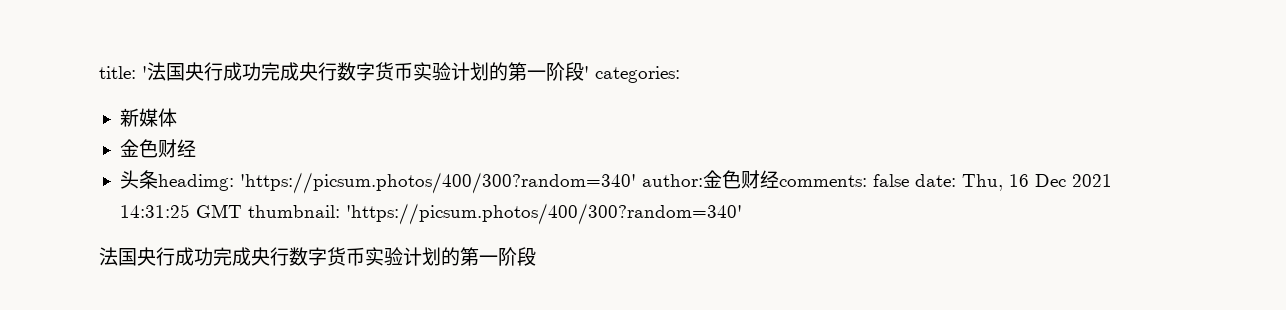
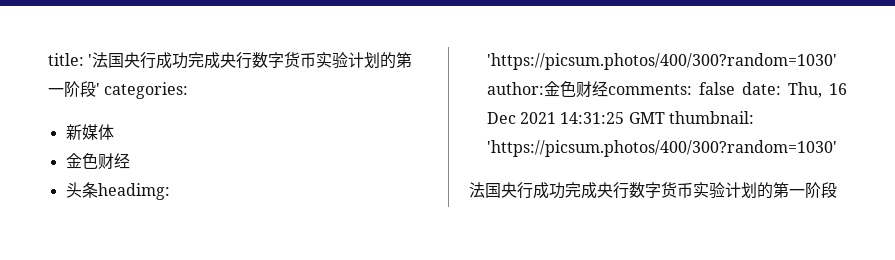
[239,172,636,194] 'https://picsum.photos/400/300?random=340' -> [486,53,837,70] 'https://picsum.photos/400/300?random=1030'
[345,203,742,225] 'https://picsum.photos/400/300?random=340' -> [486,140,837,157] 'https://picsum.photos/400/300?random=1030'

